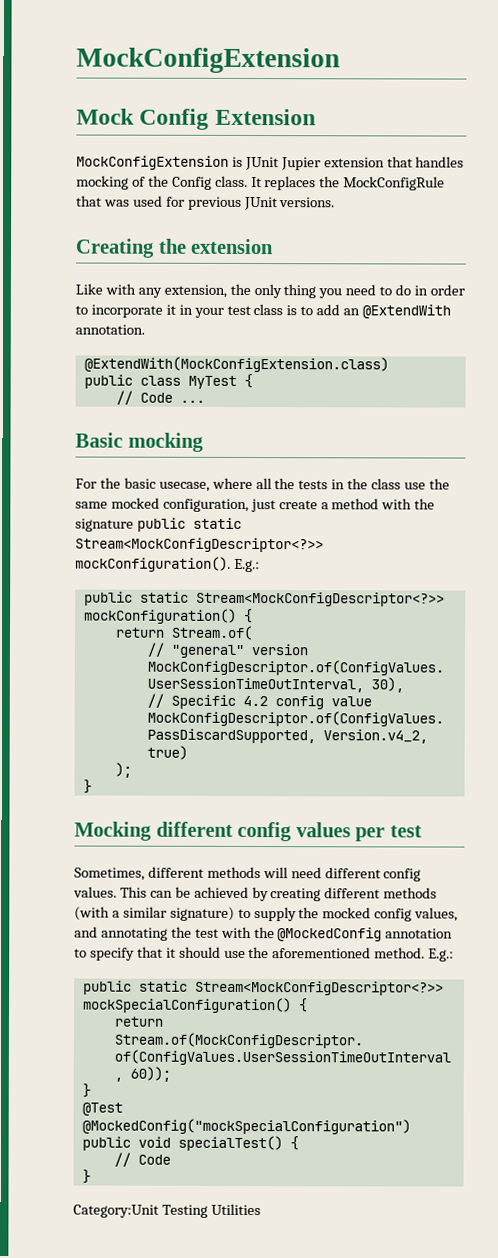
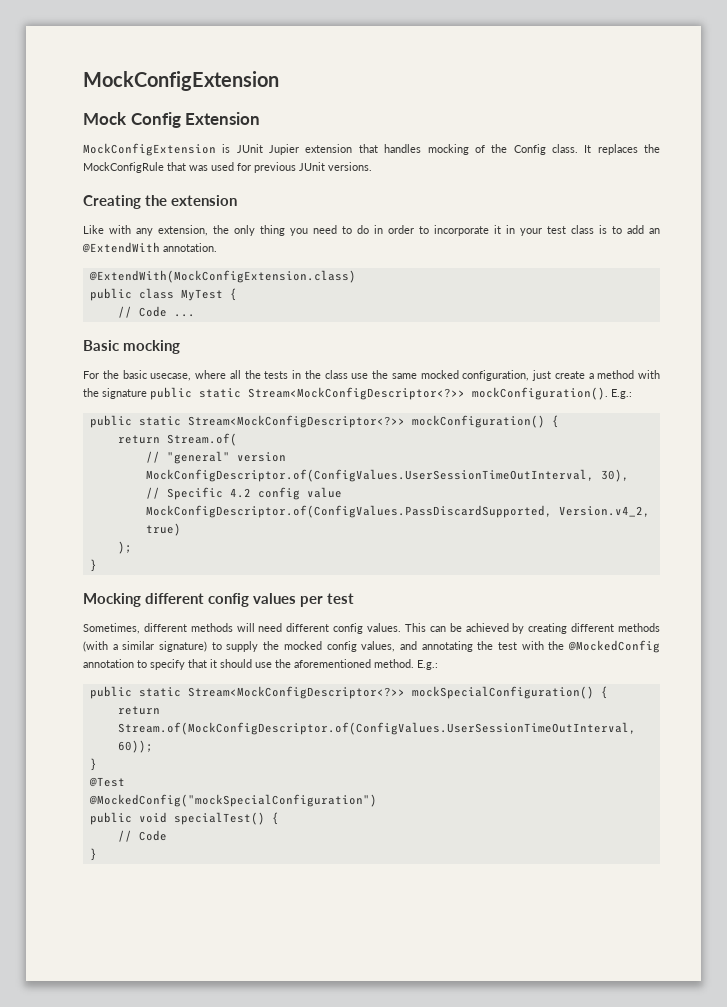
[73,1203,261,1218] // Category:Unit Testing Utilities -> (97, 854) none

